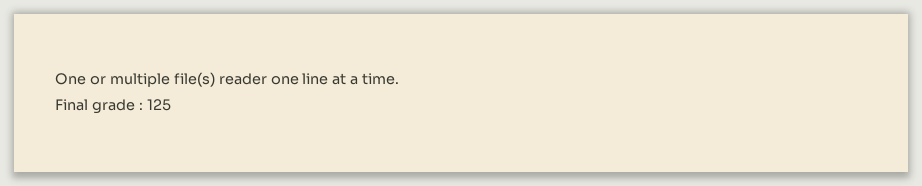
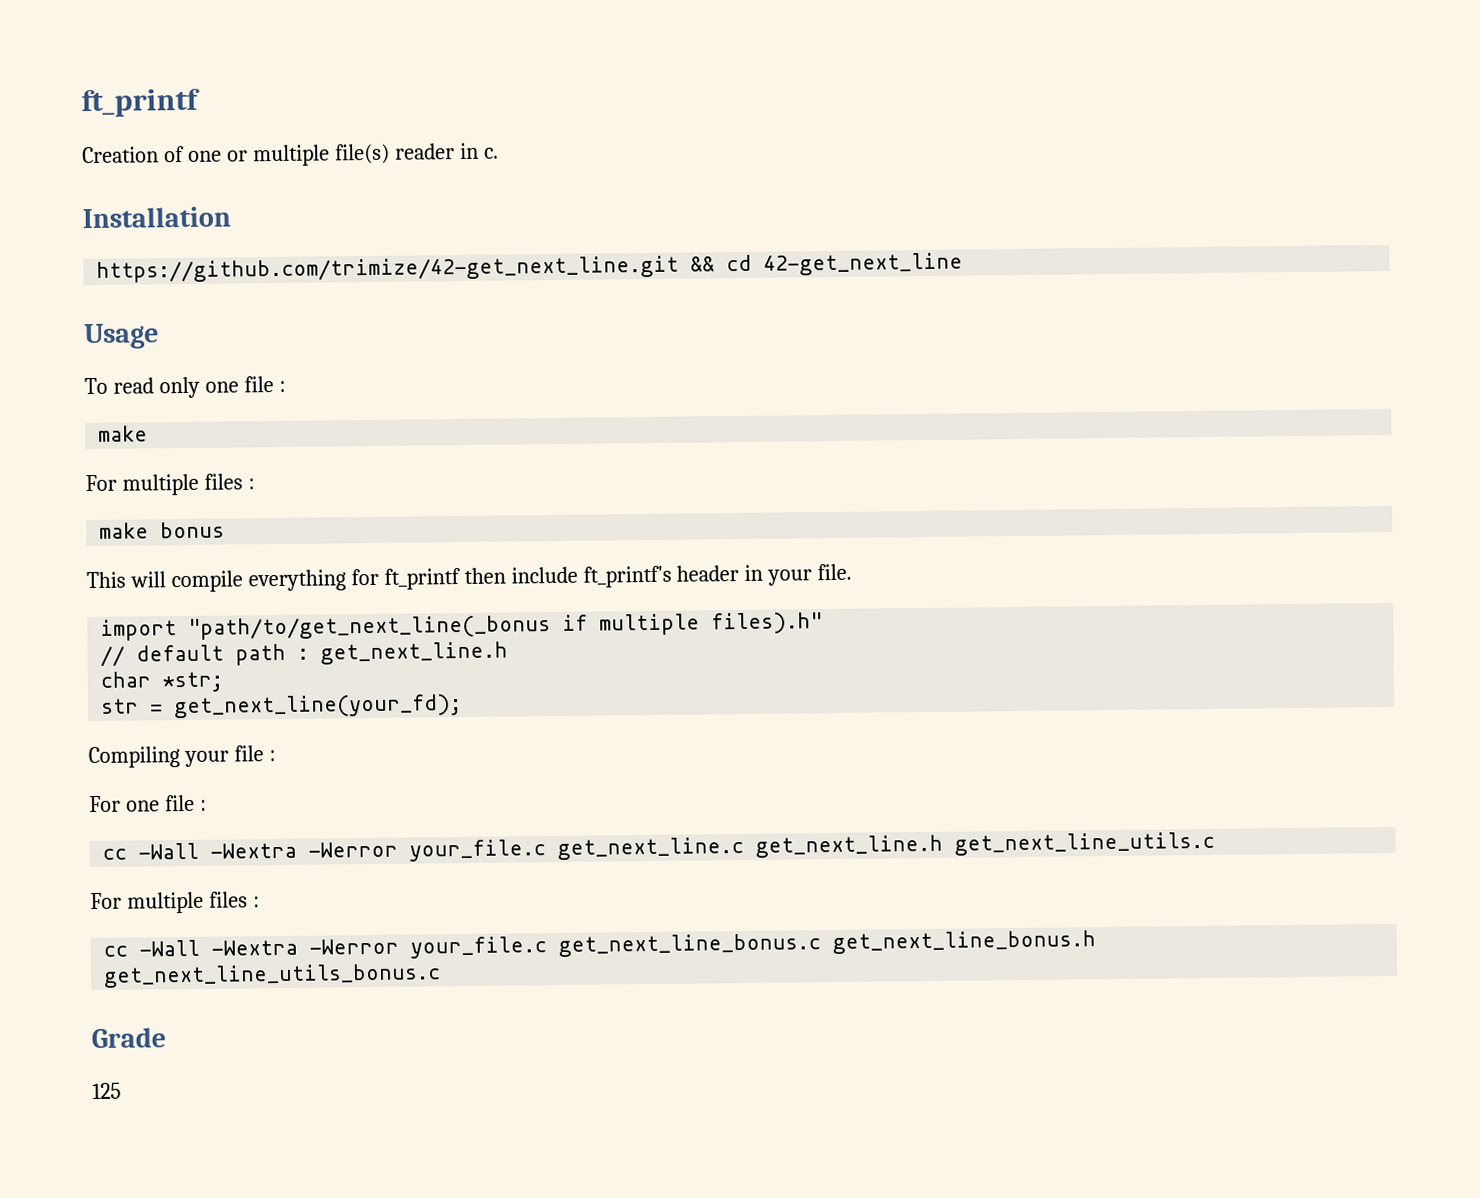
[55,72,400,87] [55,99,143,114] One or multiple file(s) reader one line at a time. // Final grade : -> [81,88,200,118] [82,142,499,167] [82,206,231,229] [96,252,964,283] [83,323,159,350] [84,376,286,399] [98,425,149,442] [85,473,255,496] [99,521,226,539] [86,563,853,593] [100,612,824,641] [100,641,509,667] [100,671,224,693] [101,694,463,719] [88,745,276,769] [89,794,207,813] [102,831,1216,862] [90,891,260,914] [103,930,1097,959] [103,963,442,988] [91,1027,166,1049] ft_printf // Creation of one or multiple file(s) reader in c. // Installation // https://github.com/trimize/42-get_next_line.git && cd 42-get_next_line // Usage // To read only one file : // make // For multiple files : // make bonus // This will compile everything for ft_printf then include ft_printf's header in your file. // import "path/to/get_next_line(_bonus if multiple files).h" // // default path : get_next_line.h // char *str; // str = get_next_line(your_fd); // Compiling your file : // For one file : // cc -Wall -Wextra -Werror your_file.c get_next_line.c get_next_line.h get_next_line_utils.c // For multiple files : // cc -Wall -Wextra -Werror your_file.c get_next_line_bonus.c get_next_line_bonus.h get_next_line_utils_bonus.c // Grade //

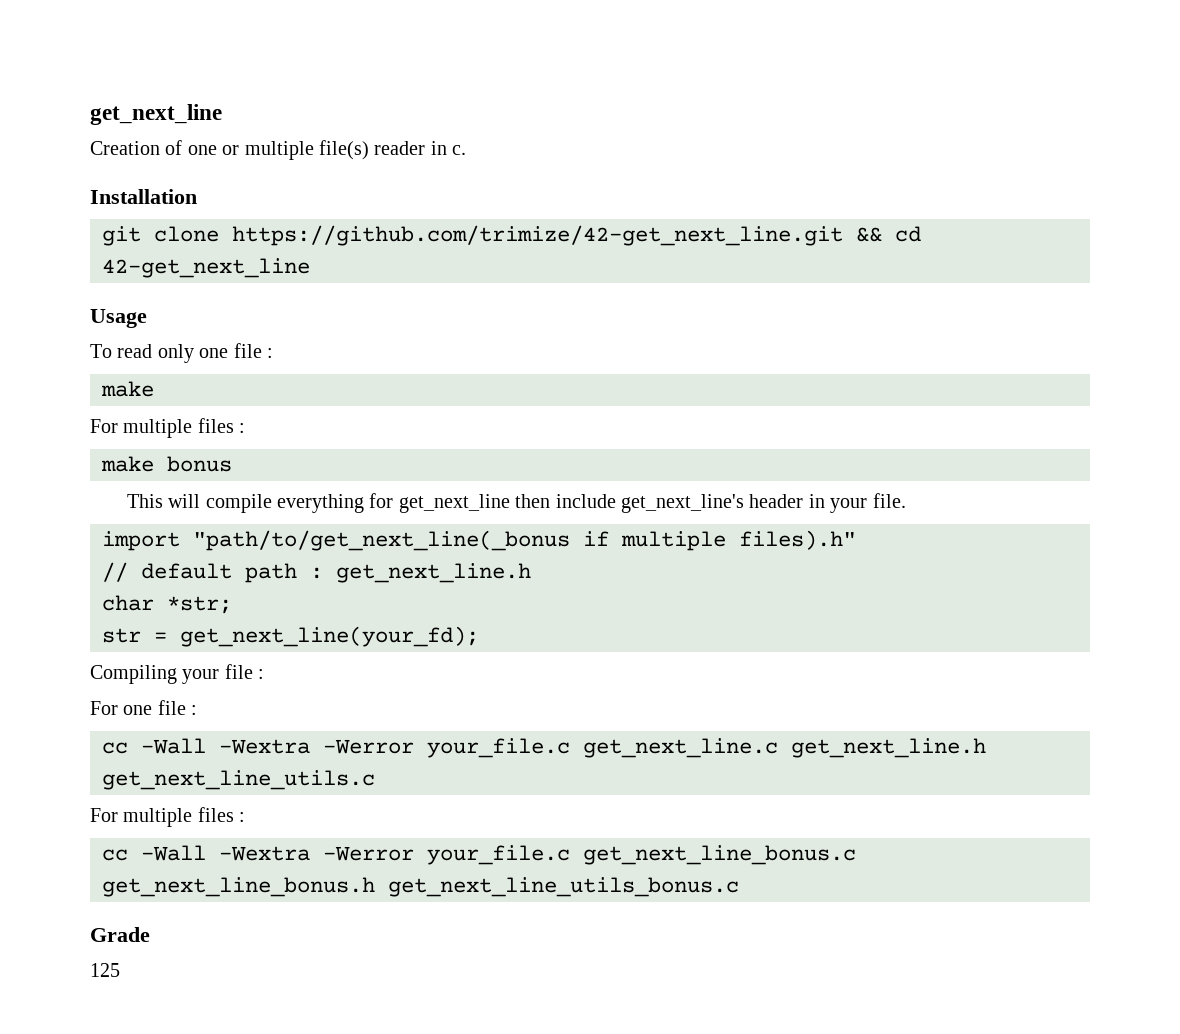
[81,88,200,118] ft_printf -> [90,104,222,125] get_next_line
(231, 217) none -> [102,226,219,246] git clone
[383,568,461,590] ft_printf -> [398,494,510,513] get_next_line
[582,565,672,588] ft_printf's -> [621,494,745,513] get_next_line's

